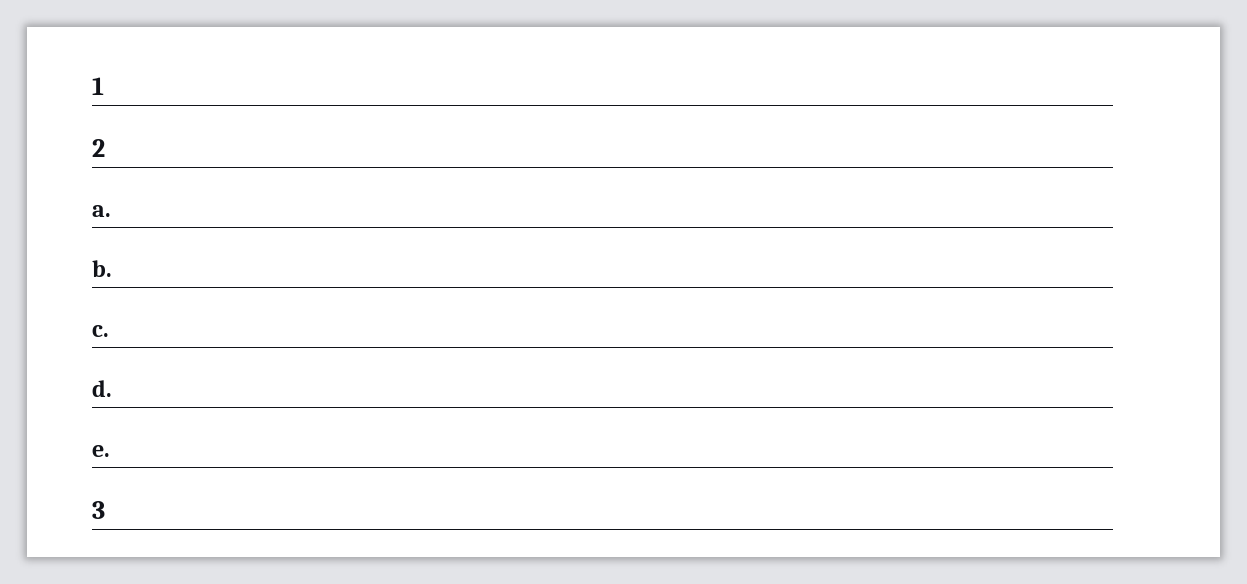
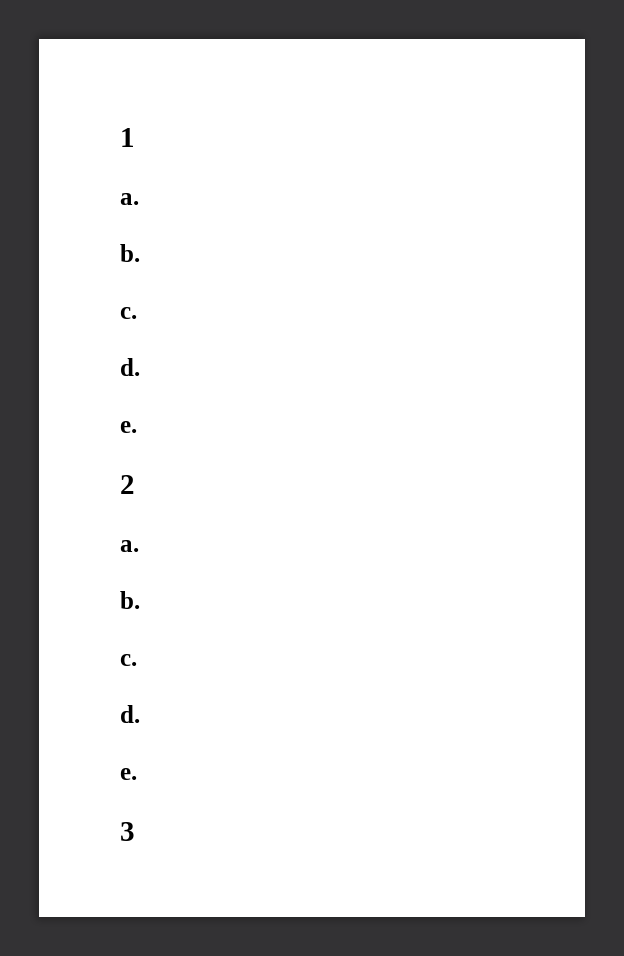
(104, 86) none -> [120,193,139,205] [120,244,140,262] [120,307,137,319] [120,358,140,376] [120,421,137,433] // a. // b. // c. // d. // e.

